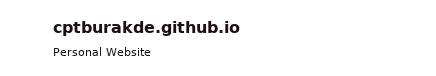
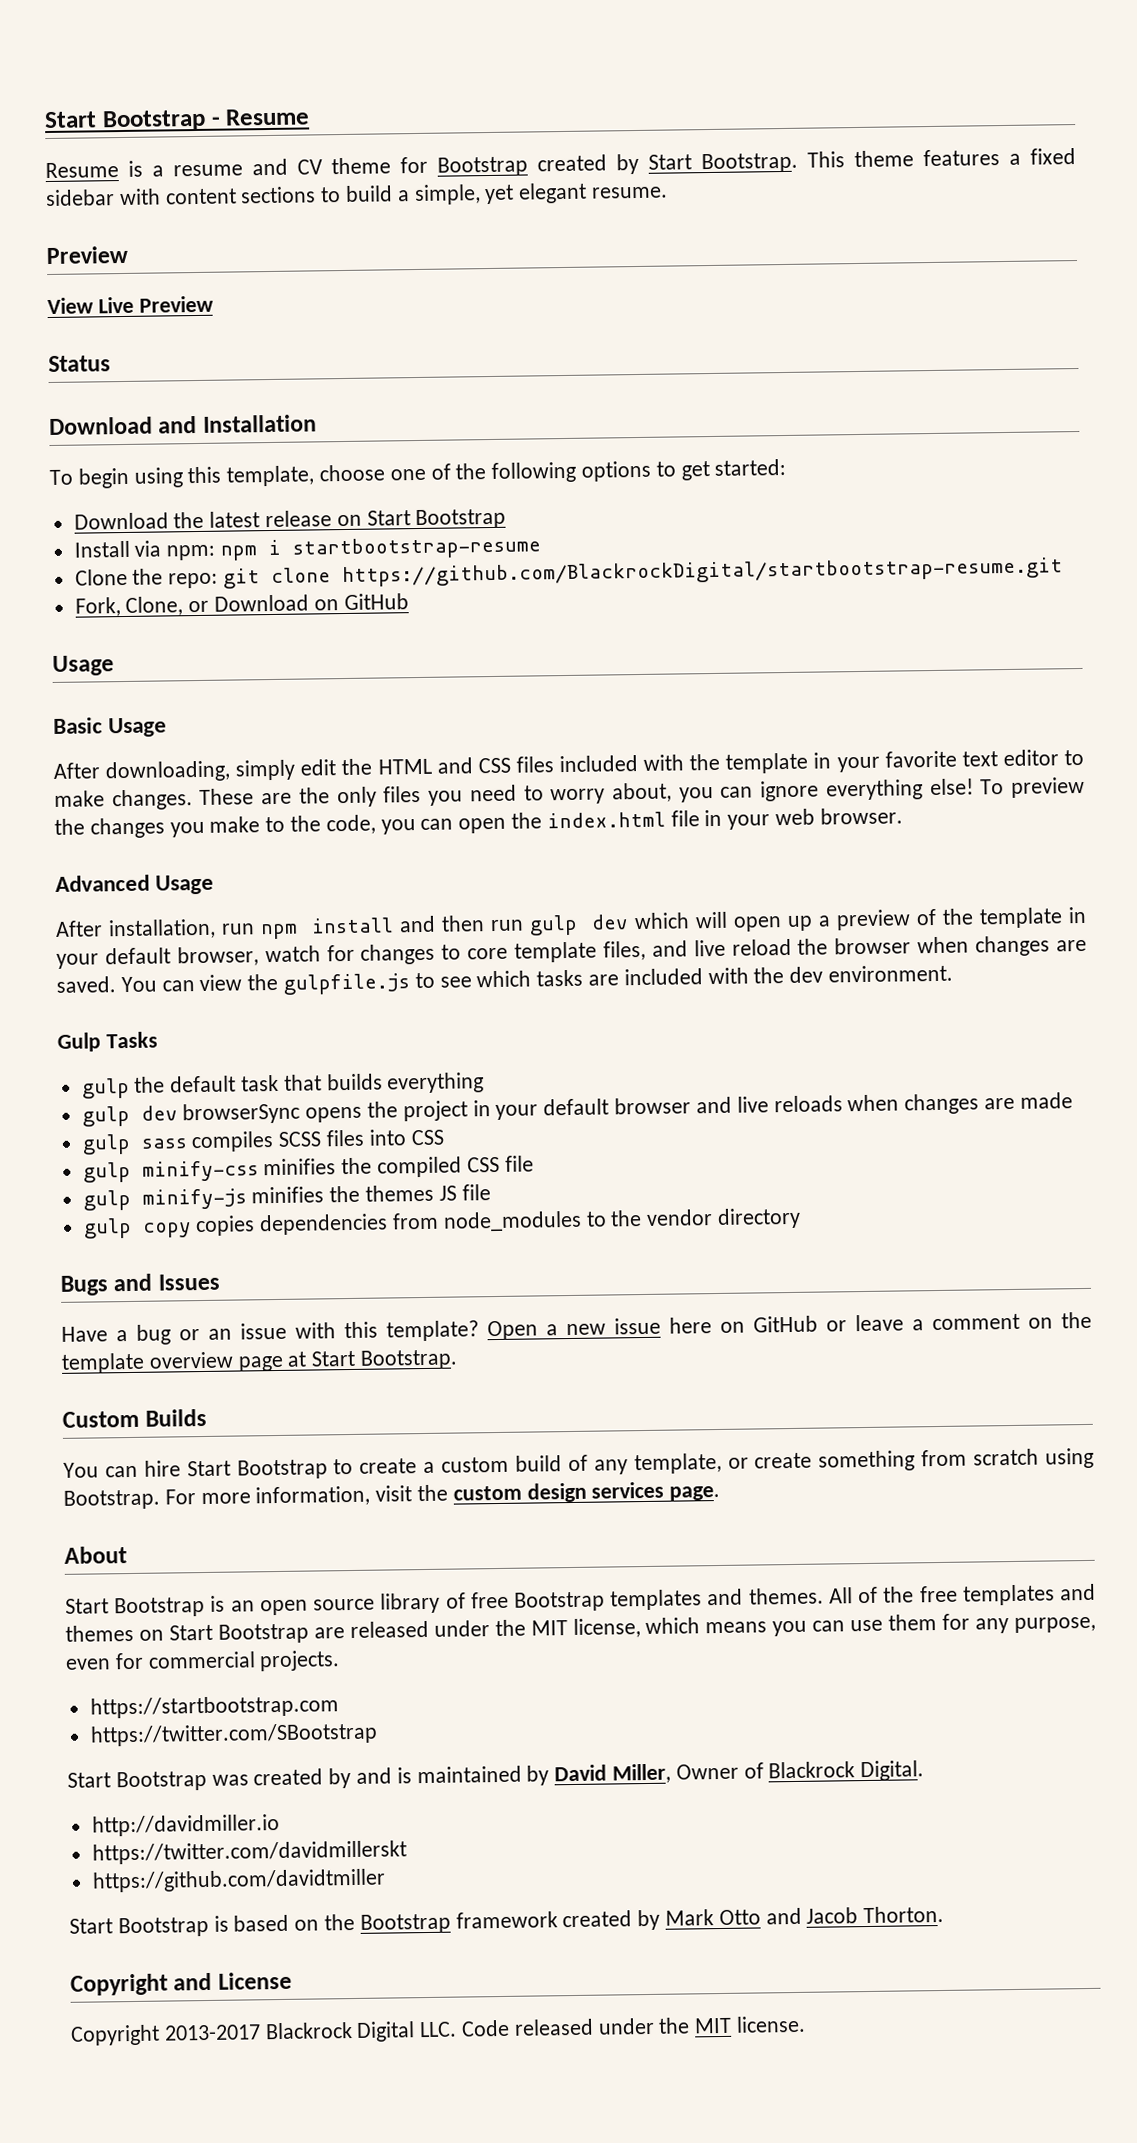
[53,21,240,36] [53,47,151,56] cptburakde.github.io // Personal Website -> [44,108,311,132] [45,148,1076,179] [45,182,669,207] [46,245,128,265] [47,295,214,315] [48,355,111,373] [49,414,317,436] [49,458,787,489] [73,508,507,530] [73,536,542,561] [74,557,1064,589] [74,593,409,617] [52,655,114,676] [53,717,168,738] [53,749,1084,783] [54,776,1085,811] [54,807,903,839] [55,874,215,895] [55,906,1087,940] [56,935,1087,969] [56,964,954,995] [57,1031,158,1052] [81,1072,485,1099] [81,1092,1073,1127] [81,1129,444,1155] [82,1155,534,1183] [82,1184,491,1211] [82,1207,802,1239] [60,1273,220,1296] [61,1311,1092,1345] [61,1349,459,1374] [62,1408,208,1428] [63,1447,1095,1480] [63,1481,721,1510] [64,1546,127,1564] [65,1583,1096,1618] [65,1613,1097,1644] [65,1650,341,1672] [89,1695,339,1719] [89,1722,378,1747] [67,1760,925,1792] [91,1814,280,1837] [91,1840,407,1865] [91,1868,386,1893] [69,1905,945,1938] [70,1971,292,1996] [70,2015,807,2046] Start Bootstrap - Resume // Resume is a resume and CV theme for Bootstrap created by Start Bootstrap. This theme features a fixed sidebar with content sections to build a simple, yet elegant resume. // Preview // View Live Preview // Status // Download and Installation // To begin using this template, choose one of the following options to get started: // Download the latest release on Start Bootstrap // Install via npm: npm i startbootstrap-resume // Clone the repo: git clone https://github.com/BlackrockDigital/startbootstrap-resume.git // Fork, Clone, or Download on GitHub // Usage // Basic Usage // After downloading, simply edit the HTML and CSS files included with the template in your favorite text editor to make changes. These are the only files you need to worry about, you can ignore everything else! To preview the changes you make to the code, you can open the index.html file in your web browser. // Advanced Usage // After installation, run npm install and then run gulp dev which will open up a preview of the template in your default browser, watch for changes to core template files, and live reload the browser when changes are saved. You can view the gulpfile.js to see which tasks are included with the dev environment. // Gulp Tasks // gulp the default task that builds everything // gulp dev browserSync opens the project in your default browser and live reloads when changes are made // gulp sass compiles SCSS files into CSS // gulp minify-css minifies the compiled CSS file // gulp minify-js minifies the themes JS file // gulp copy copies dependencies from node_modules to the vendor directory // Bugs and Issues // Have a bug or an issue with this template? Open a new issue here on GitHub or leave a comment on the template overview page at Start Bootstrap. // Custom Builds // You can hire Start Bootstrap to create a custom build of any template, or create something from scratch using Bootstrap. For more information, visit the custom design services page. // About // Start Bootstrap is an open source library of free Bootstrap templates and themes. All of the free templates and themes on Start Bootstrap are released under the MIT license, which means you can use them for any purpose, even for commercial projects. // https://startbootstrap.com // https://twitter.com/SBootstrap // Start Bootstrap was created by and is maintained by David Miller, Owner of Blackrock Digital. // http://davidmiller.io // https://twitter.com/davidmillerskt // https://github.com/davidtmiller // Start Bootstrap is based on the Bootstrap framework created by Mark Otto and Jacob Thorton. // Copyright and License // Copyright 2013-2017 Blackrock Digital LLC. Code released under the MIT license.

